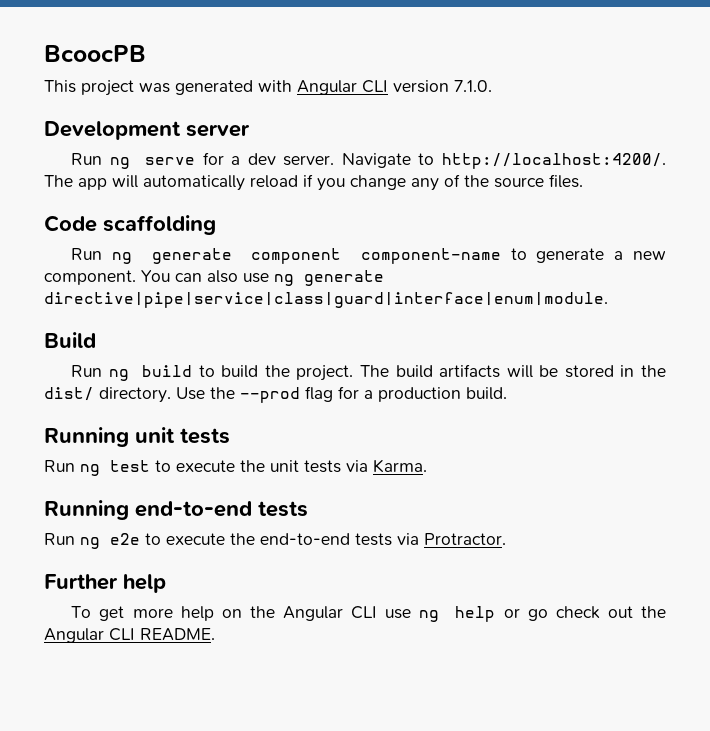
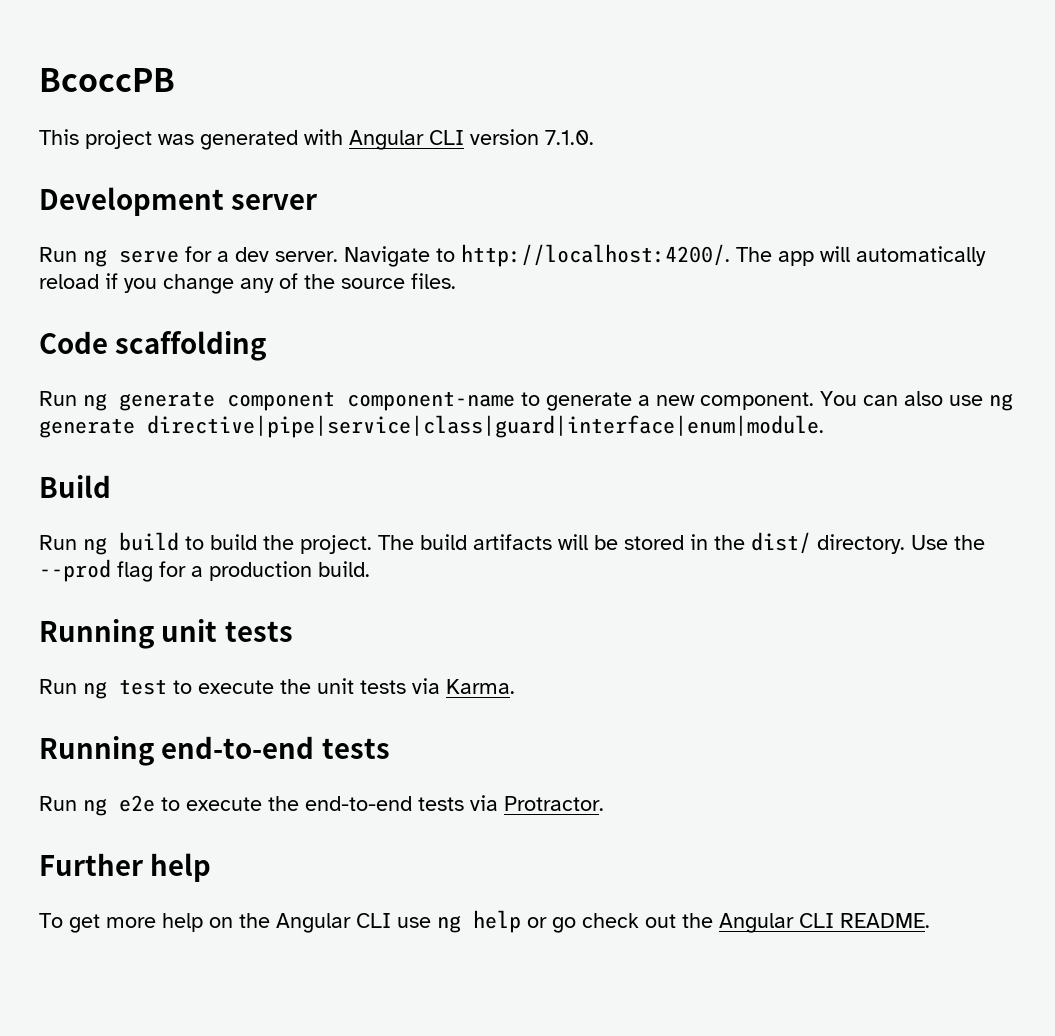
[44,45,146,62] BcoocPB -> [39,68,175,92] BcoccPB

